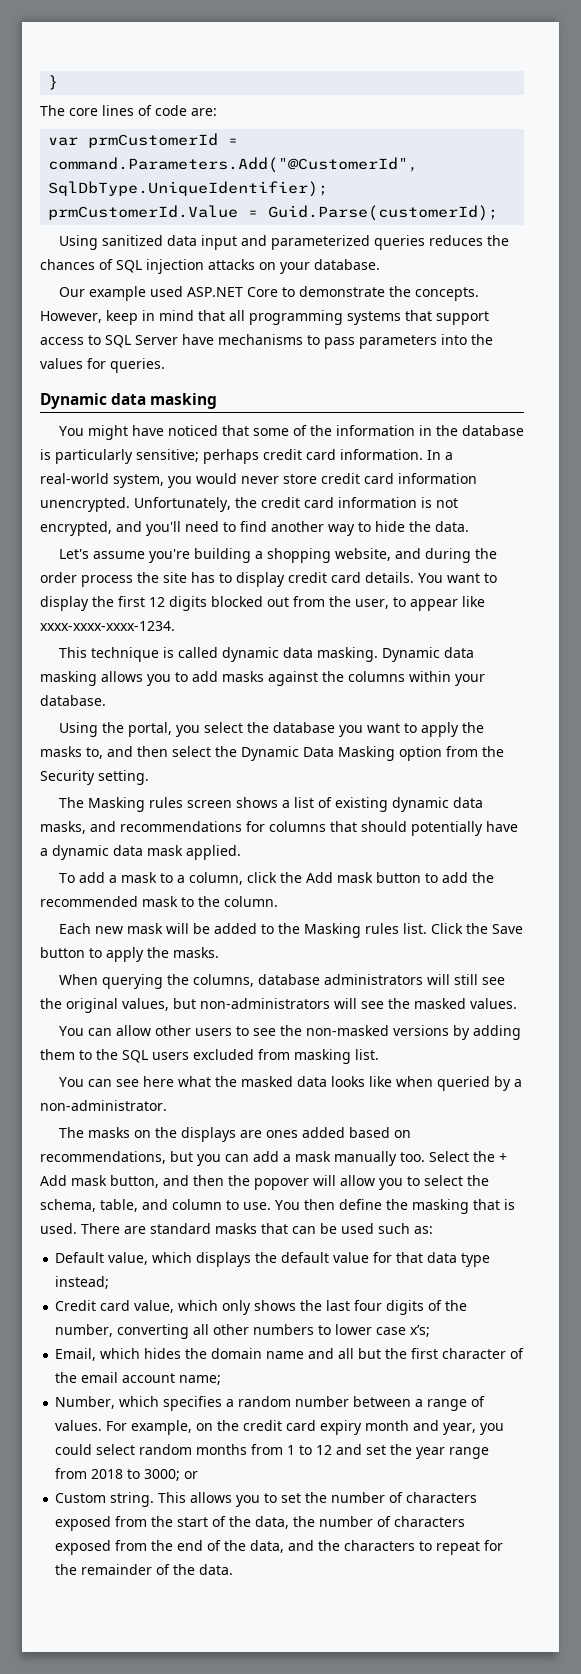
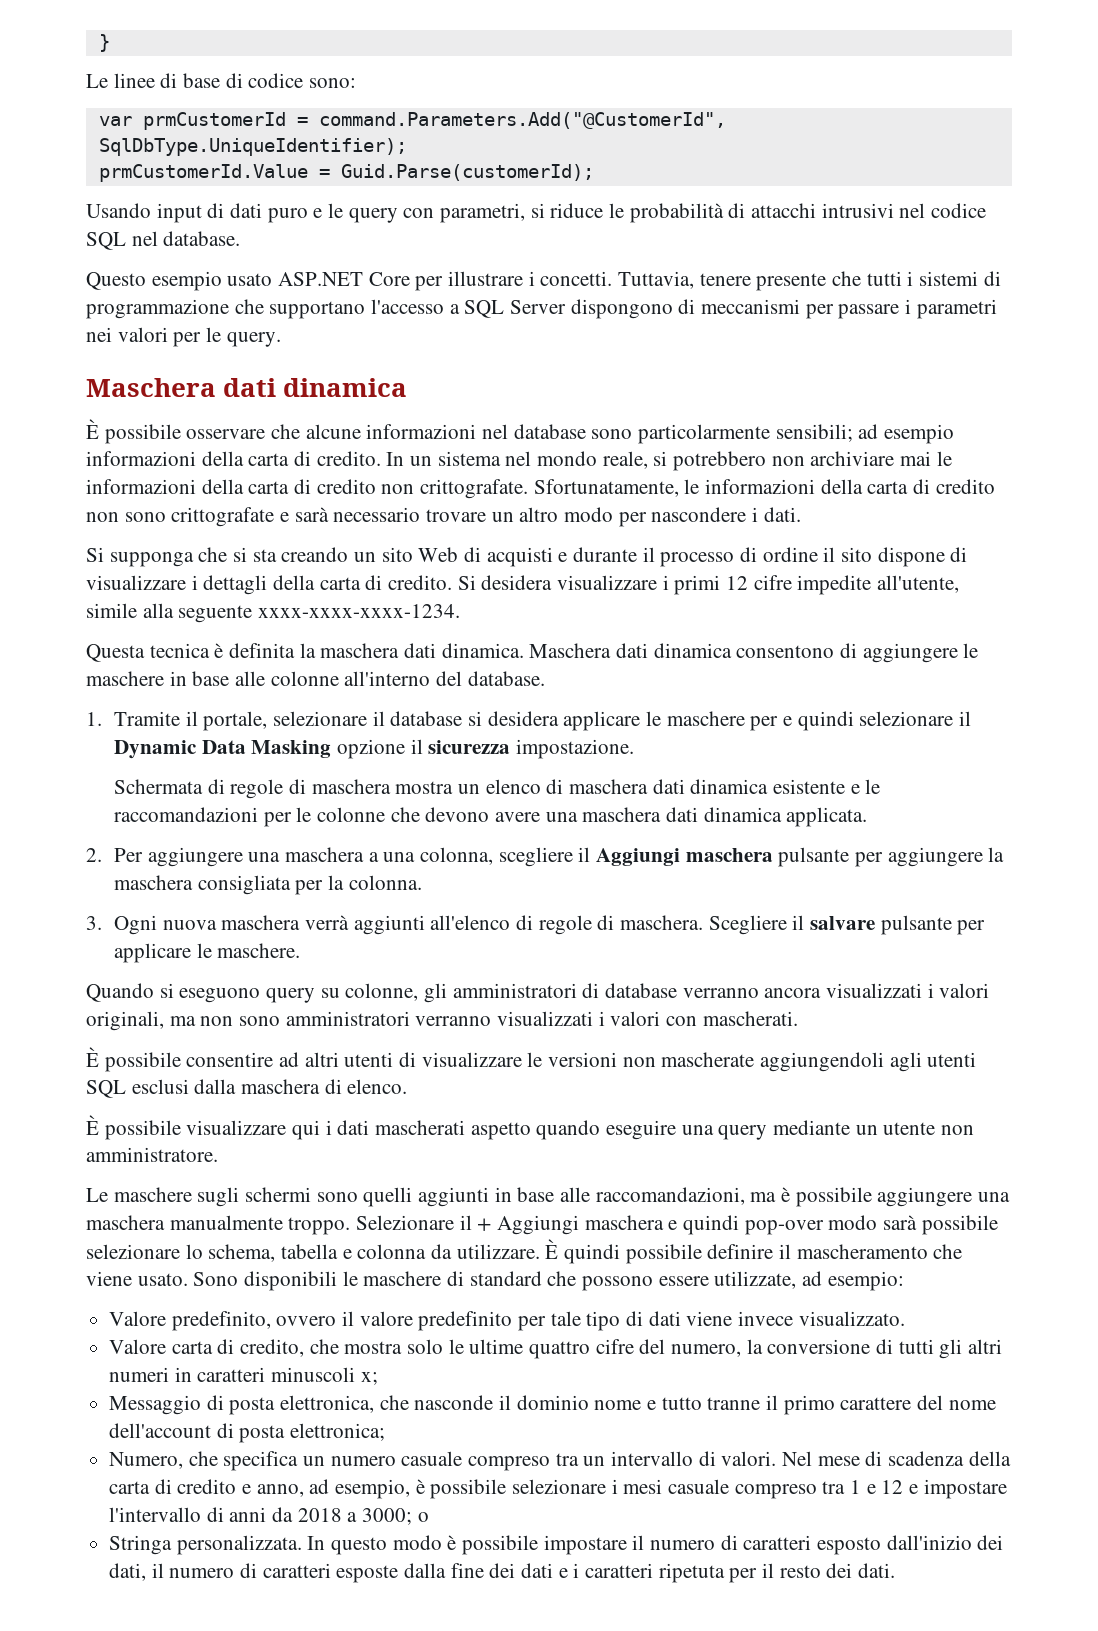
[40,105,217,116] The core lines of code are: -> [86,73,357,88] Le linee di base di codice sono:
[58,235,509,250] [40,259,380,274] [58,286,479,301] [40,310,489,325] [40,334,493,349] [40,358,165,373] [40,393,218,409] [58,425,524,440] [40,449,453,464] [40,473,477,488] [40,497,458,512] [40,521,469,536] [58,548,497,563] [40,572,497,587] [40,596,485,611] [40,621,175,631] [58,647,474,662] [40,671,485,686] [40,695,106,706] [58,722,484,737] [40,746,504,761] [40,770,149,785] [58,797,483,812] [40,821,518,836] [40,845,241,860] [58,872,494,885] [40,896,278,907] [58,923,523,938] [40,947,219,962] [58,974,505,989] [40,998,517,1013] [58,1025,521,1040] [40,1049,379,1064] [58,1076,522,1091] [40,1100,167,1111] [58,1127,411,1142] [40,1151,507,1166] [40,1175,489,1190] [40,1199,515,1214] [40,1223,433,1234] [55,1252,491,1267] [55,1276,110,1289] [55,1300,468,1315] [55,1324,431,1339] [55,1348,525,1361] [55,1372,222,1385] [55,1396,486,1411] [55,1420,505,1435] [55,1444,490,1459] [55,1468,199,1481] [55,1492,478,1507] [55,1516,466,1531] [55,1540,504,1555] [55,1564,234,1575] Using sanitized data input and parameterized queries reduces the chances of SQL injection attacks on your database. // Our example used ASP.NET Core to demonstrate the concepts. However, keep in mind that all programming systems that support access to SQL Server have mechanisms to pass parameters into the values for queries. // Dynamic data masking // You might have noticed that some of the information in the database is particularly sensitive; perhaps credit card information. In a real-world system, you would never store credit card information unencrypted. Unfortunately, the credit card information is not encrypted, and you'll need to find another way to hide the data. // Let's assume you're building a shopping website, and during the order process the site has to display credit card details. You want to display the first 12 digits blocked out from the user, to appear like xxxx-xxxx-xxxx-1234. // This technique is called dynamic data masking. Dynamic data masking allows you to add masks against the columns within your database. // Using the portal, you select the database you want to apply the masks to, and then select the Dynamic Data Masking option from the Security setting. // The Masking rules screen shows a list of existing dynamic data masks, and recommendations for columns that should potentially have a dynamic data mask applied. // To add a mask to a column, click the Add mask button to add the recommended mask to the column. // Each new mask will be added to the Masking rules list. Click the Save button to apply the masks. // When querying the columns, database administrators will still see the original values, but non-administrators will see the masked values. // You can allow other users to see the non-masked versions by adding them to the SQL users excluded from masking list. // You can see here what the masked data looks like when queried by a non-administrator. // The masks on the displays are ones added based on recommendations, but you can add a mask manually too. Select the + Add mask button, and then the popover will allow you to select the schema, table, and column to use. You then define the masking that is used. There are standard masks that can be used such as: // Default value, which displays the default value for that data type instead; // Credit card value, which only shows the last four digits of the number, converting all other numbers to lower case x’s; // Email, which hides the domain name and all but the first character of the email account name; // Number, which specifies a random number between a range of values. For example, on the credit card expiry month and year, you could select random months from 1 to 12 and set the year range from 2018 to 3000; or // Custom string. This allows you to set the number of characters exposed from the start of the data, the number of characters exposed from the end of the data, and the characters to repeat for the remainder of the data. -> [86,203,987,223] [86,231,241,250] [86,271,1001,291] [86,299,997,319] [86,327,281,347] [86,378,408,397] [86,419,955,444] [86,451,952,471] [86,479,995,499] [86,507,801,527] [86,547,968,567] [86,575,960,595] [86,603,461,623] [86,643,979,663] [86,671,545,686] [86,711,972,731] [114,739,635,759] [114,779,881,799] [114,807,868,827] [86,847,1005,867] [114,875,422,895] [86,915,986,935] [114,943,301,963] [86,983,990,1003] [86,1011,798,1031] [86,1047,977,1072] [86,1079,408,1098] [86,1115,975,1140] [86,1147,218,1162] [86,1187,1011,1207] [86,1215,998,1235] [86,1239,963,1264] [86,1271,904,1291] [109,1311,905,1331] [109,1339,1003,1359] [109,1367,378,1385] [109,1395,996,1415] [109,1423,386,1443] [109,1451,1011,1471] [109,1479,1007,1499] [109,1507,429,1525] [109,1535,1004,1555] [109,1563,896,1583] Usando input di dati puro e le query con parametri, si riduce le probabilità di attacchi intrusivi nel codice SQL nel database. // Questo esempio usato ASP.NET Core per illustrare i concetti. Tuttavia, tenere presente che tutti i sistemi di programmazione che supportano l'accesso a SQL Server dispongono di meccanismi per passare i parametri nei valori per le query. // Maschera dati dinamica // È possibile osservare che alcune informazioni nel database sono particolarmente sensibili; ad esempio informazioni della carta di credito. In un sistema nel mondo reale, si potrebbero non archiviare mai le informazioni della carta di credito non crittografate. Sfortunatamente, le informazioni della carta di credito non sono crittografate e sarà necessario trovare un altro modo per nascondere i dati. // Si supponga che si sta creando un sito Web di acquisti e durante il processo di ordine il sito dispone di visualizzare i dettagli della carta di credito. Si desidera visualizzare i primi 12 cifre impedite all'utente, simile alla seguente xxxx-xxxx-xxxx-1234. // Questa tecnica è definita la maschera dati dinamica. Maschera dati dinamica consentono di aggiungere le maschere in base alle colonne all'interno del database. // 1. Tramite il portale, selezionare il database si desidera applicare le maschere per e quindi selezionare il Dynamic Data Masking opzione il sicurezza impostazione. // Schermata di regole di maschera mostra un elenco di maschera dati dinamica esistente e le raccomandazioni per le colonne che devono avere una maschera dati dinamica applicata. // 2. Per aggiungere una maschera a una colonna, scegliere il Aggiungi maschera pulsante per aggiungere la maschera consigliata per la colonna. // 3. Ogni nuova maschera verrà aggiunti all'elenco di regole di maschera. Scegliere il salvare pulsante per applicare le maschere. // Quando si eseguono query su colonne, gli amministratori di database verranno ancora visualizzati i valori originali, ma non sono amministratori verranno visualizzati i valori con mascherati. // È possibile consentire ad altri utenti di visualizzare le versioni non mascherate aggiungendoli agli utenti SQL esclusi dalla maschera di elenco. // È possibile visualizzare qui i dati mascherati aspetto quando eseguire una query mediante un utente non amministratore. // Le maschere sugli schermi sono quelli aggiunti in base alle raccomandazioni, ma è possibile aggiungere una maschera manualmente troppo. Selezionare il + Aggiungi maschera e quindi pop-over modo sarà possibile selezionare lo schema, tabella e colonna da utilizzare. È quindi possibile definire il mascheramento che viene usato. Sono disponibili le maschere di standard che possono essere utilizzate, ad esempio: // Valore predefinito, ovvero il valore predefinito per tale tipo di dati viene invece visualizzato. // Valore carta di credito, che mostra solo le ultime quattro cifre del numero, la conversione di tutti gli altri numeri in caratteri minuscoli x; // Messaggio di posta elettronica, che nasconde il dominio nome e tutto tranne il primo carattere del nome dell'account di posta elettronica; // Numero, che specifica un numero casuale compreso tra un intervallo di valori. Nel mese di scadenza della carta di credito e anno, ad esempio, è possibile selezionare i mesi casuale compreso tra 1 e 12 e impostare l'intervallo di anni da 2018 a 3000; o // Stringa personalizzata. In questo modo è possibile impostare il numero di caratteri esposto dall'inizio dei dati, il numero di caratteri esposte dalla fine dei dati e i caratteri ripetuta per il resto dei dati.

